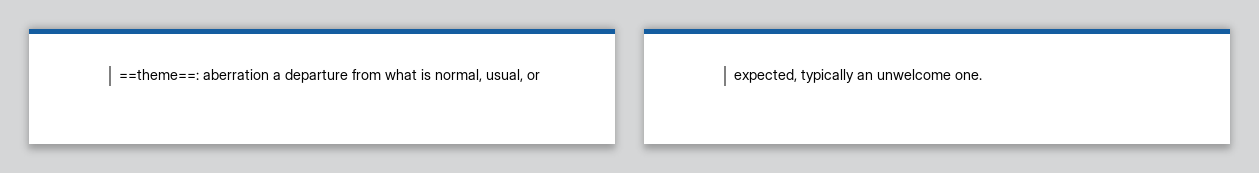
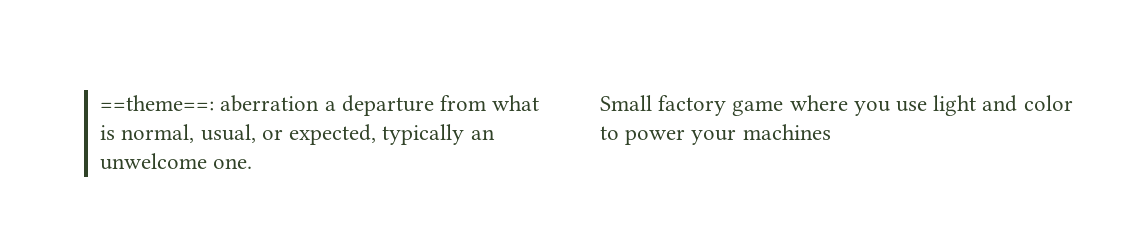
(982, 76) none -> [600,95,1073,116] [600,124,831,145] // Small factory game where you use light and color to power your machines

